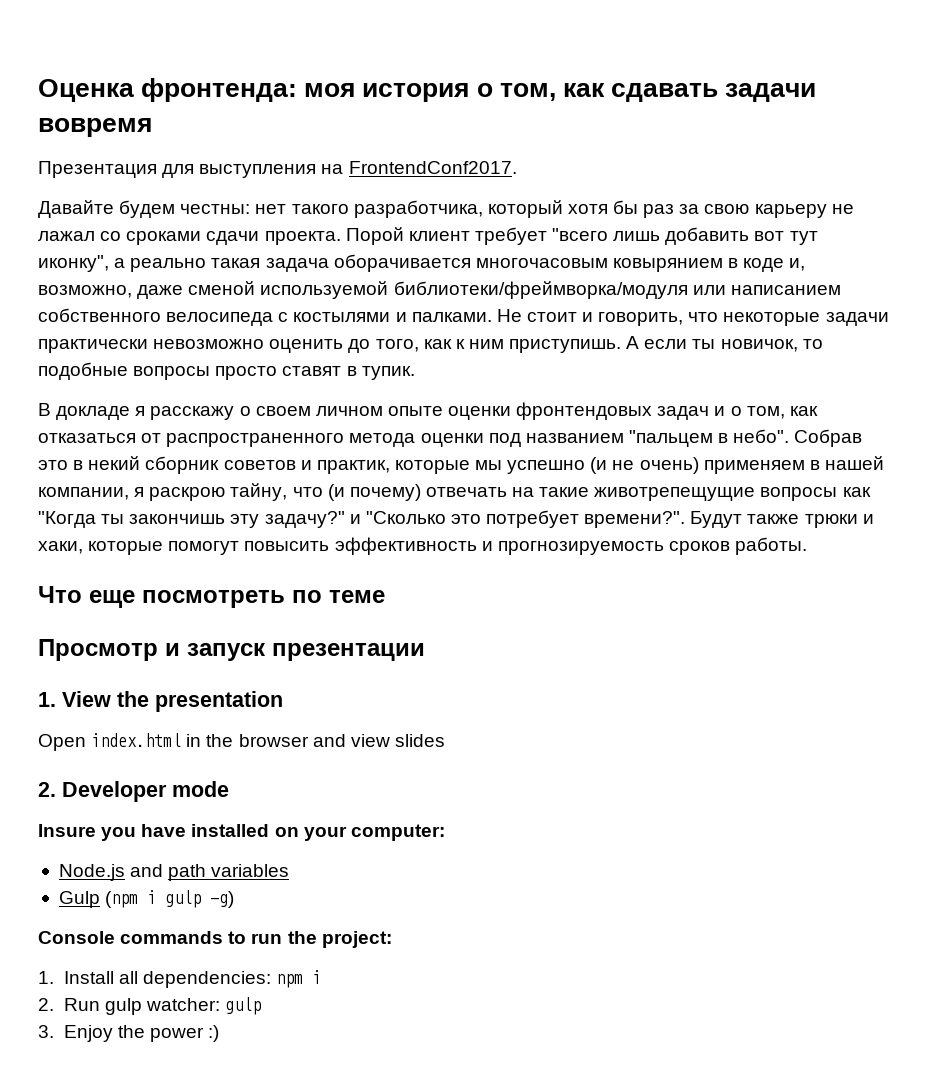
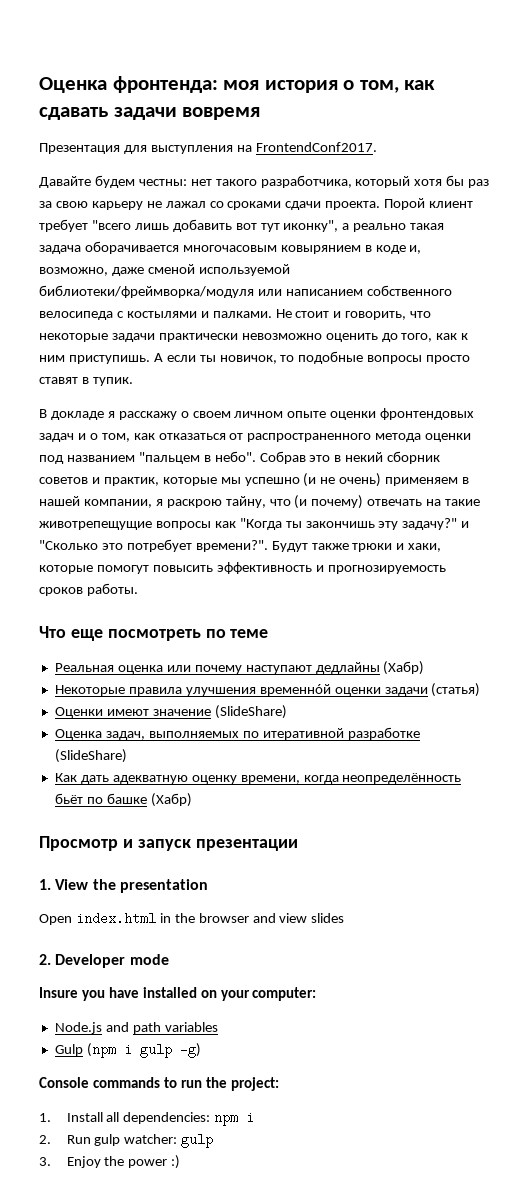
(385, 596) none -> [54,661,425,675] [54,683,481,697] [54,705,287,719] [54,727,420,740] [54,749,127,763] [54,773,462,784] [54,793,192,807] // Реальная оценка или почему наступают дедлайны (Хабр) // Некоторые правила улучшения временнóй оценки задачи (статья) // Оценки имеют значение (SlideShare) // Оценка задач, выполняемых по итеративной разработке (SlideShare) // Как дать адекватную оценку времени, когда неопределённость бьёт по башке (Хабр)

